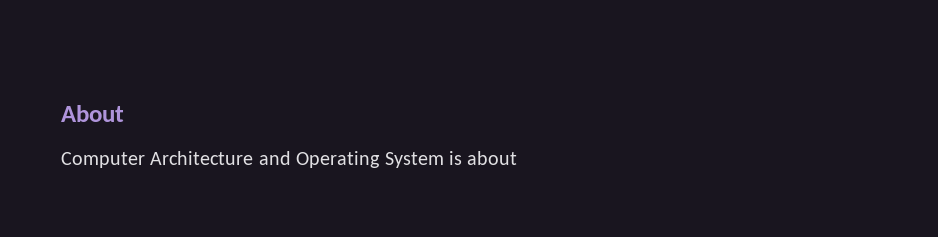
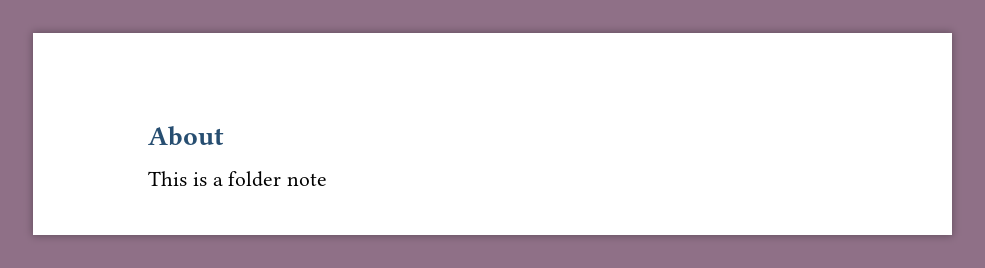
[61,151,518,168] Computer Architecture and Operating System is about -> [148,171,328,187] This is a folder note

